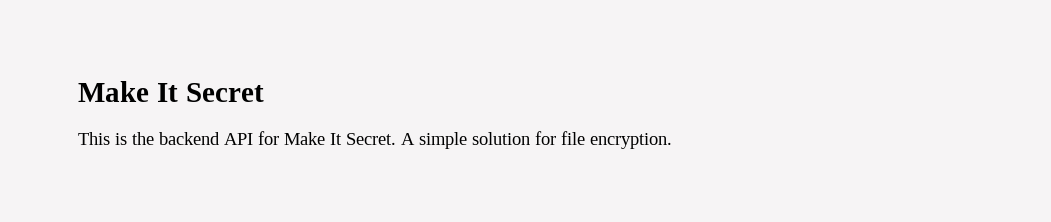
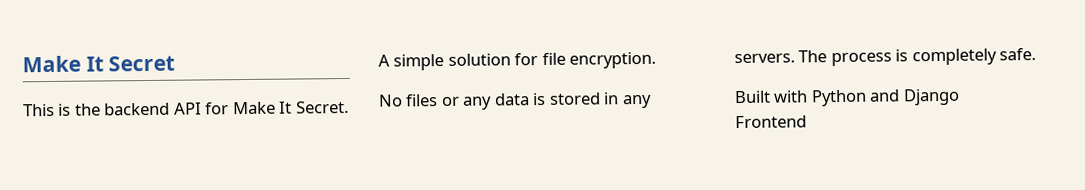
(672, 141) none -> [378,92,652,110] [734,47,1037,67] [734,88,960,107] [735,115,807,129] // No files or any data is stored in any servers. The process is completely safe. // Built with Python and Django // Frontend

